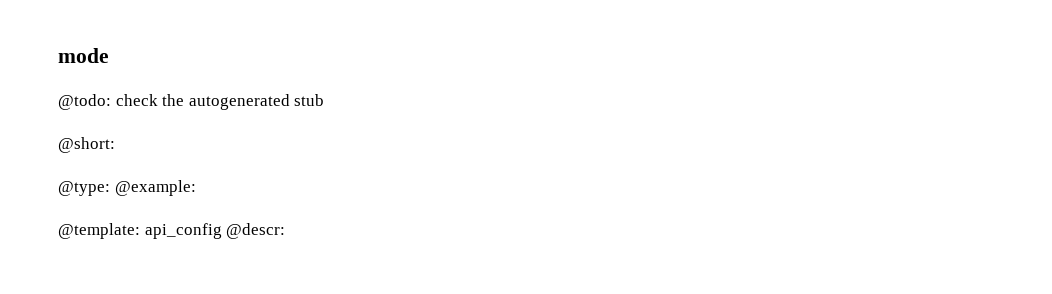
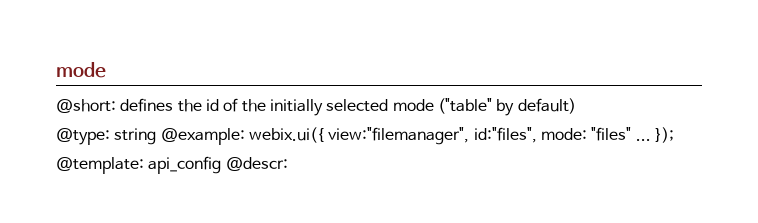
[58,94,325,110] [58,137,115,153] @todo: check the autogenerated stub // @short: -> [56,98,576,116] @short: defines the id of the initially selected mode ("table" by default)
(110, 188) none -> [114,128,157,145] string
(196, 188) none -> [248,127,674,145] webix.ui({ view:"filemanager", id:"files", mode: "files" ... });

